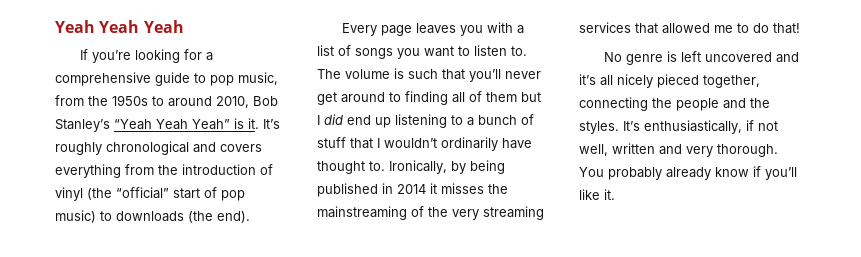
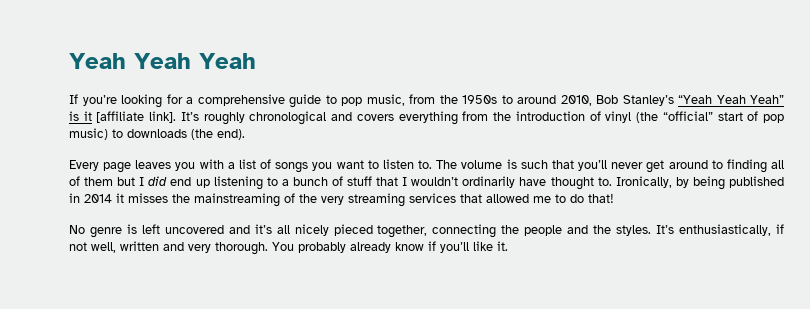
[248,118,259,129] it. -> [83,111,177,123] it [affiliate link].

